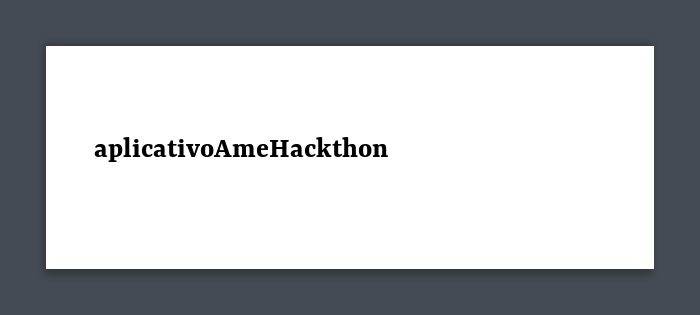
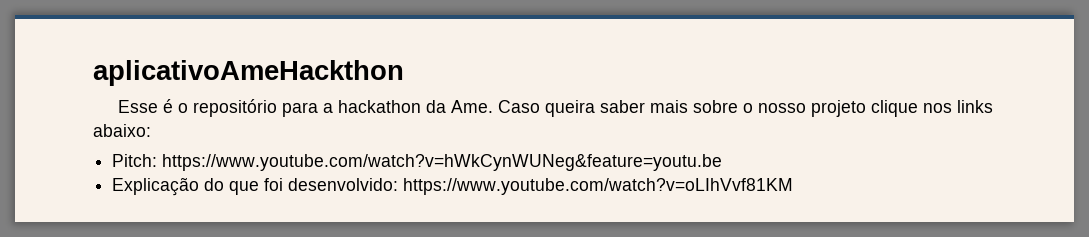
(388, 149) none -> [117,99,993,117] [93,124,151,137] [112,154,723,171] [112,177,794,196] // Esse é o repositório para a hackathon da Ame. Caso queira saber mais sobre o nosso projeto clique nos links abaixo: // Pitch: https://www.youtube.com/watch?v=hWkCynWUNeg&feature=youtu.be // Explicação do que foi desenvolvido: https://www.youtube.com/watch?v=oLIhVvf81KM

